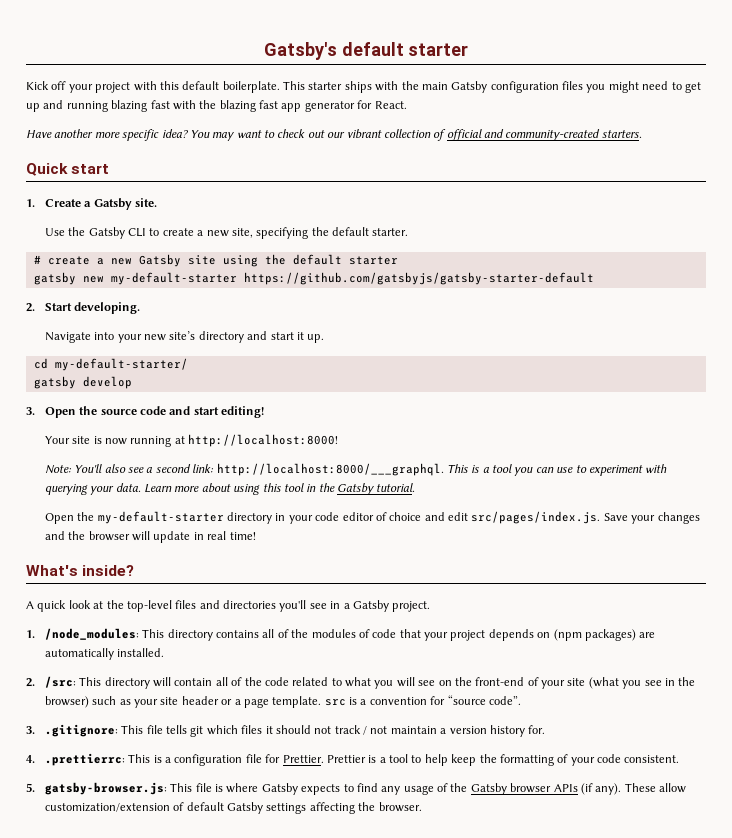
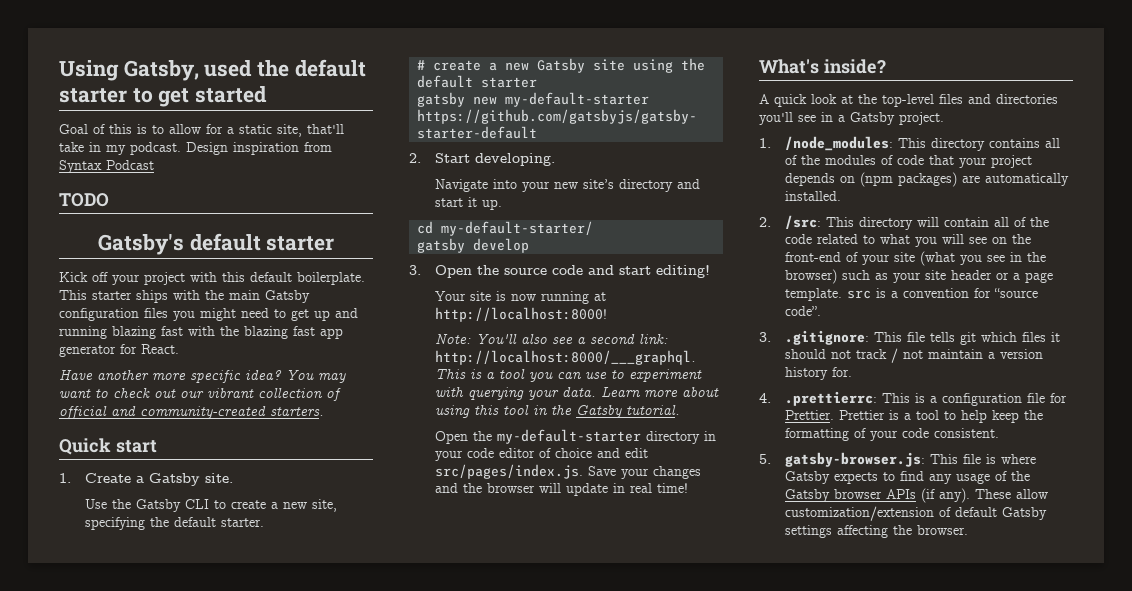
(263, 51) none -> [59,59,366,81] [59,86,268,107] [59,124,344,137] [59,142,332,155] [59,160,154,173] [59,193,109,207] Using Gatsby, used the default starter to get started // Goal of this is to allow for a static site, that'll take in my podcast. Design inspiration from Syntax Podcast // TODO //

